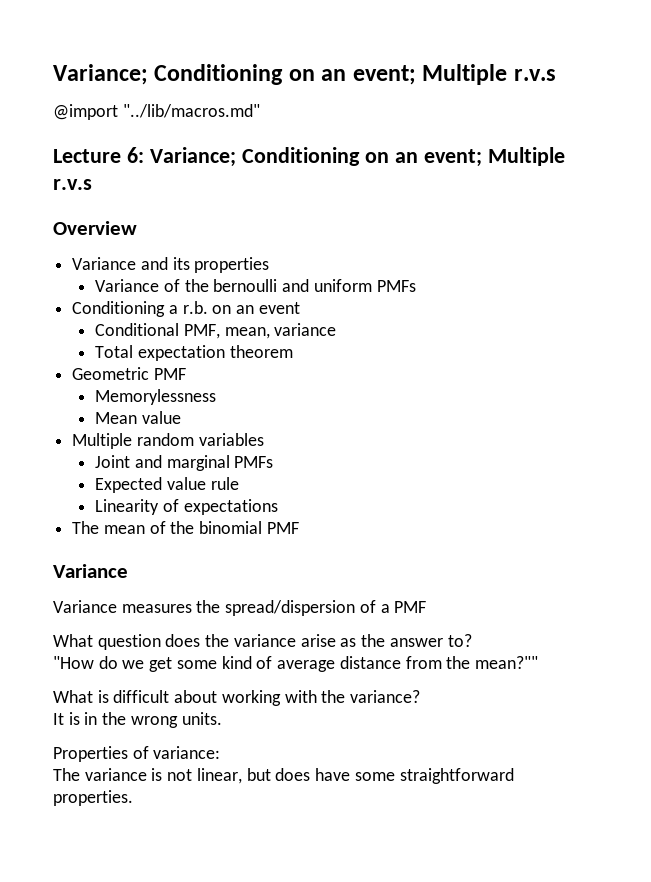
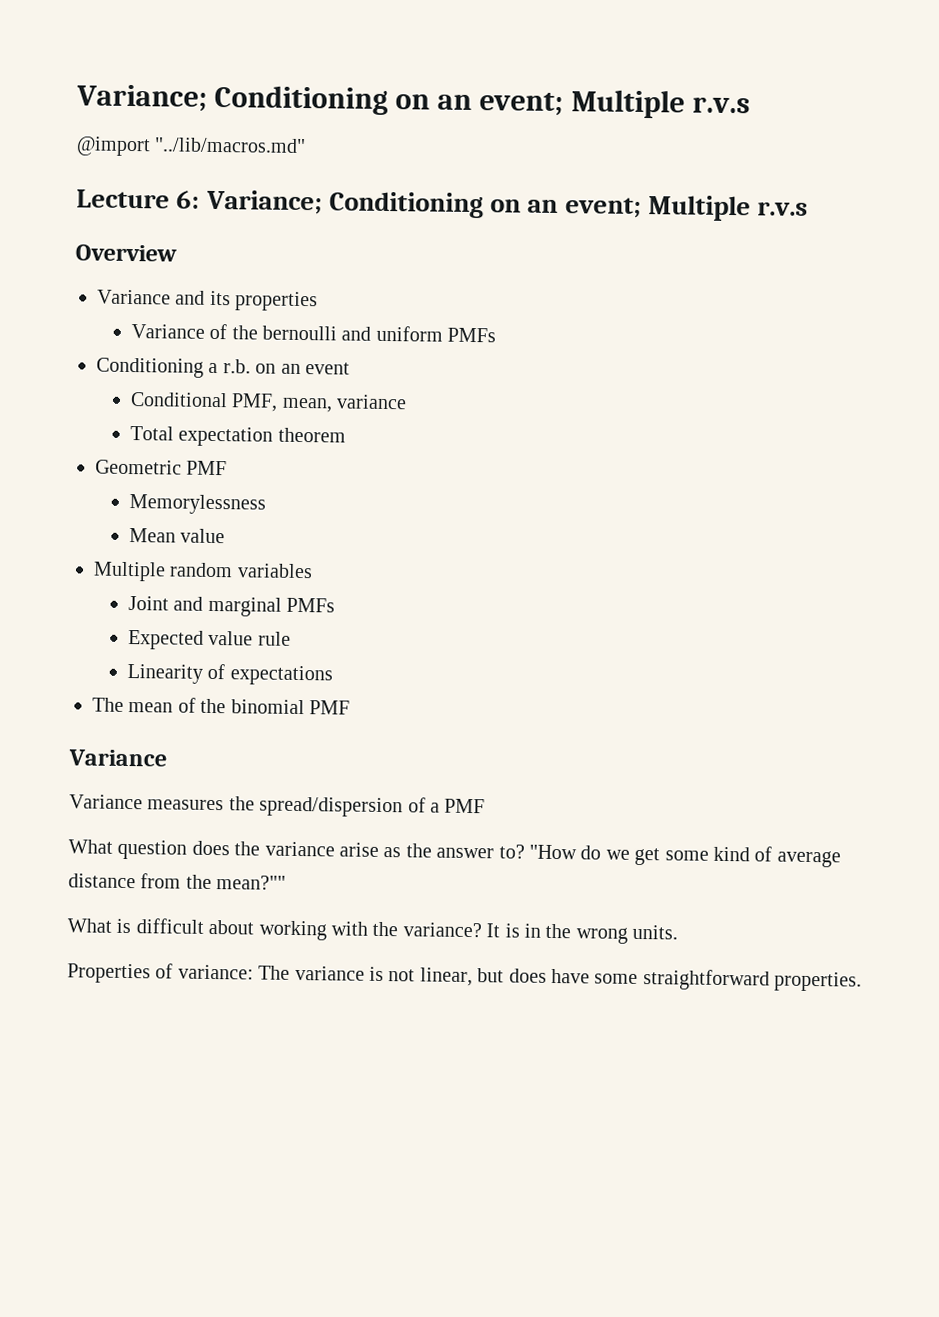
(472, 640) // -> (525, 851) none
(421, 696) // -> (482, 930) none
(221, 752) // -> (254, 972) none

